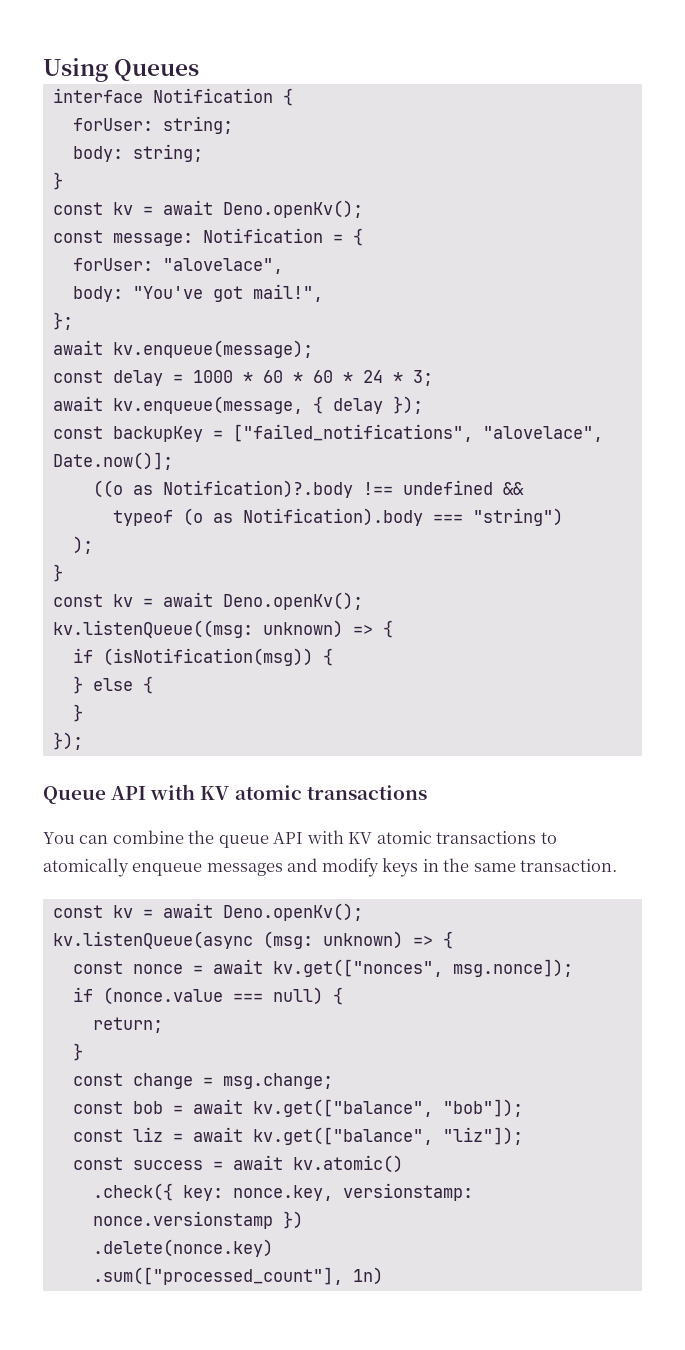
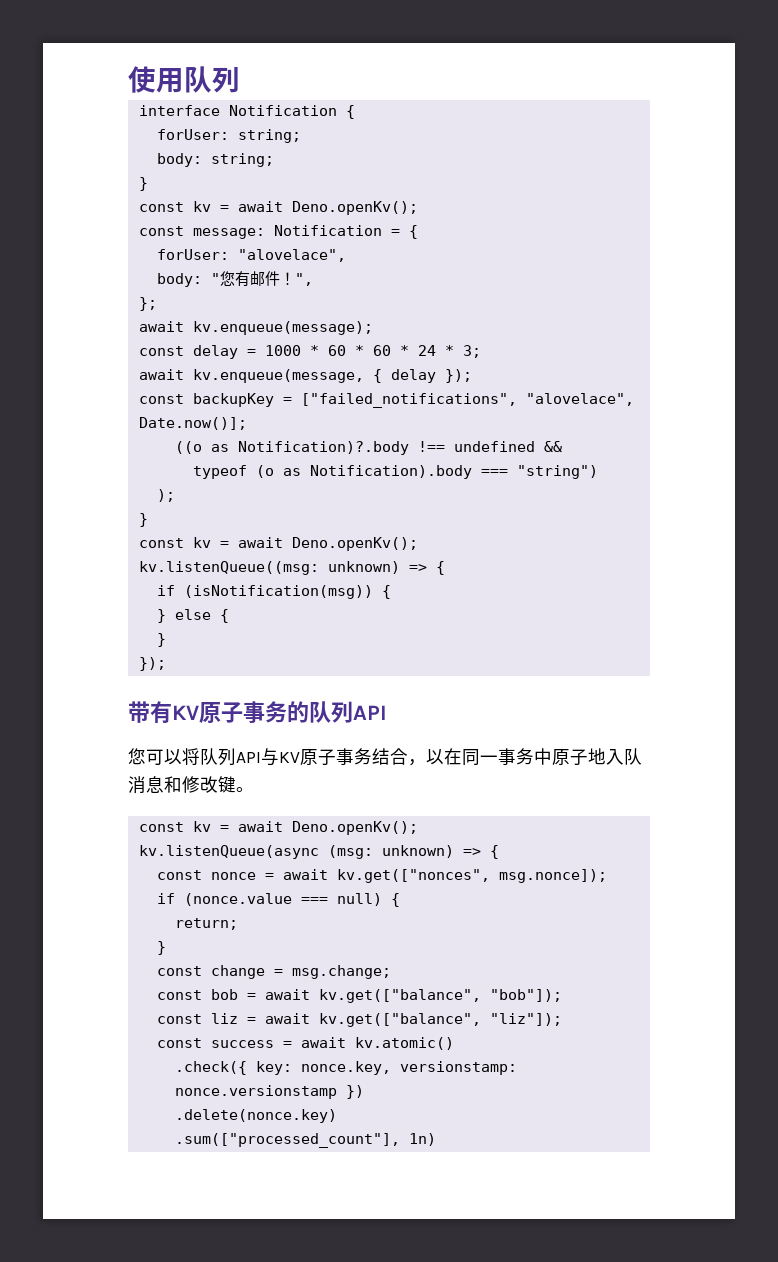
[43,58,200,82] Using Queues -> [128,66,240,93] 使用队列
[132,284,323,302] "You've got mail!", -> [210,271,313,287] "您有邮件！",
[43,784,427,804] [43,830,557,848] [43,858,618,877] Queue API with KV atomic transactions // You can combine the queue API with KV atomic transactions to atomically enqueue messages and modify keys in the same transaction. -> [128,701,387,723] [128,748,642,766] [128,776,254,794] 带有KV原子事务的队列API // 您可以将队列API与KV原子事务结合，以在同一事务中原子地入队消息和修改键。

